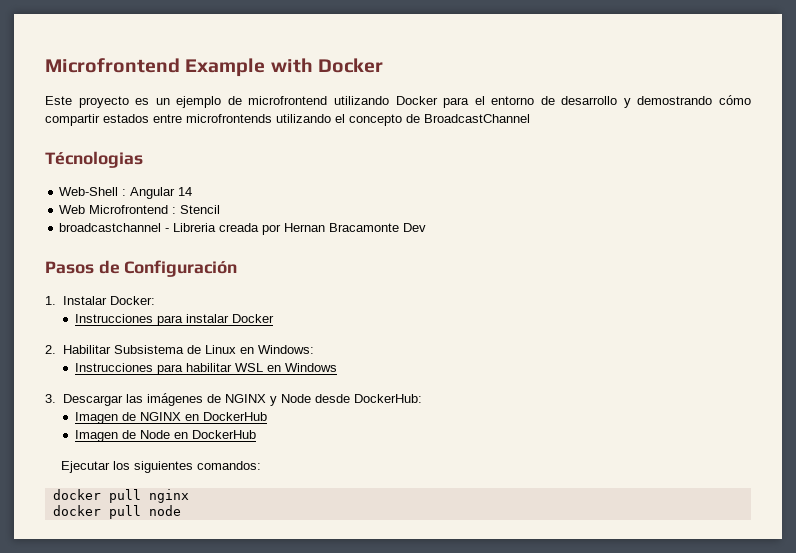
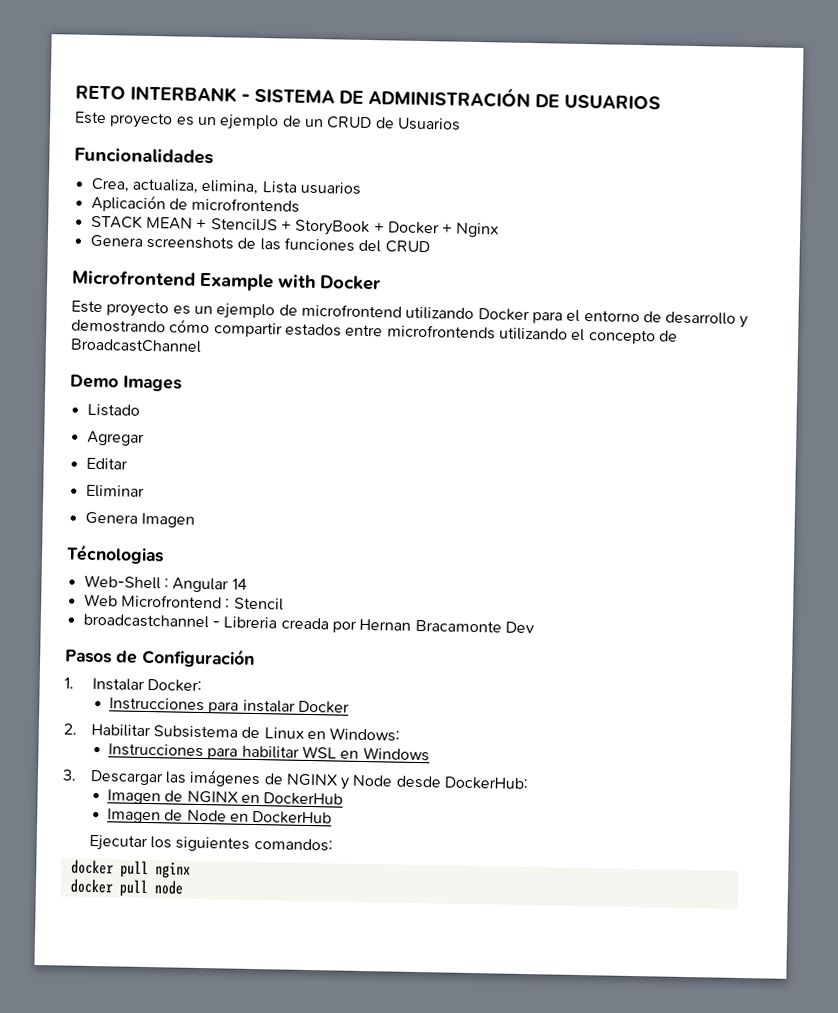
(45, 65) none -> [75,84,661,110] [75,111,461,131] [74,147,214,165] [90,177,361,195] [90,194,301,213] [90,214,500,238] [89,234,430,254] RETO INTERBANK - SISTEMA DE ADMINISTRACIÓN DE USUARIOS // Este proyecto es un ejemplo de un CRUD de Usuarios // Funcionalidades // Crea, actualiza, elimina, Lista usuarios // Aplicación de microfrontends // STACK MEAN + StencilJS + StoryBook + Docker + Nginx // Genera screenshots de las funciones del CRUD //
(530, 118) none -> [70,374,182,392] [86,403,140,417] [86,430,145,446] [85,457,128,470] [85,484,145,498] [84,511,195,528] // Demo Images // Listado // Agregar // Editar // Eliminar // Genera Imagen

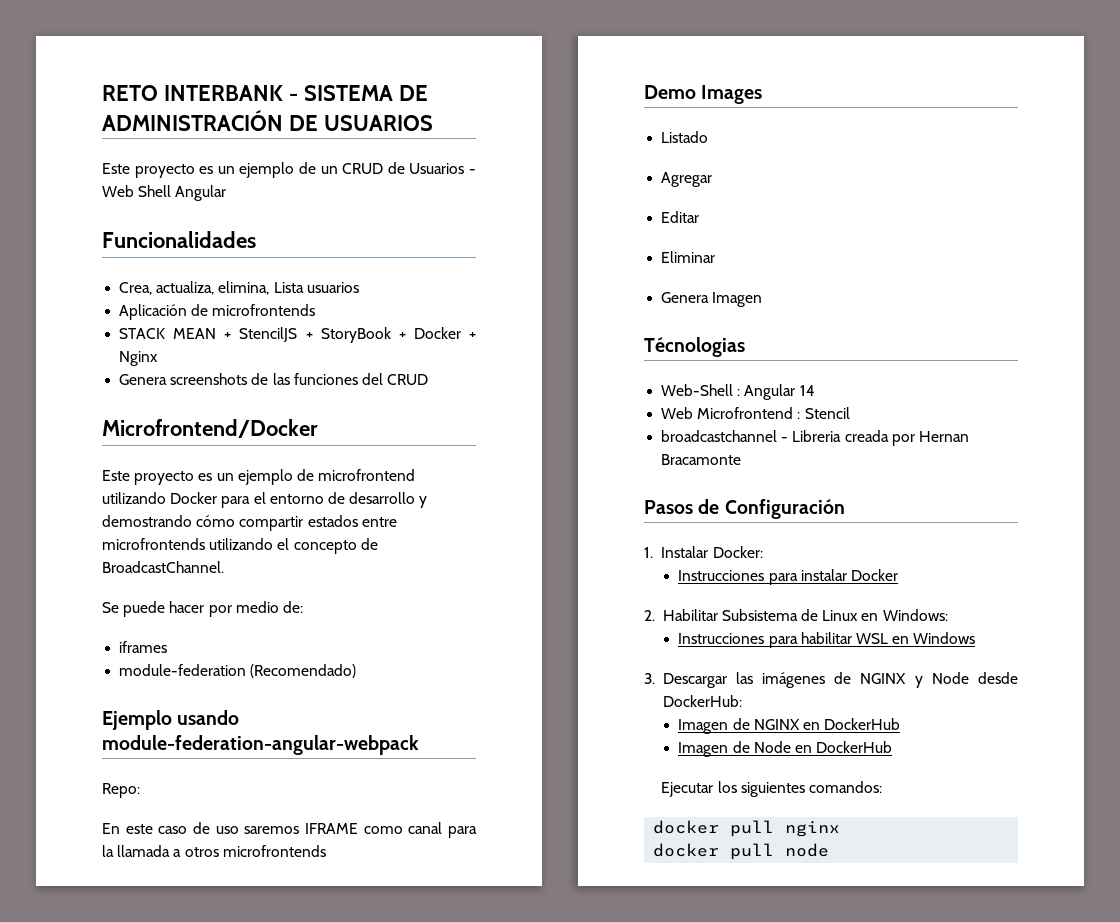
(461, 124) none -> [469,169,476,174] [102,185,227,201] - Web Shell Angular
[72,269,381,292] Microfrontend Example with Docker -> [102,419,318,438] Microfrontend/Docker
[70,338,202,353] BroadcastChannel -> [102,561,224,573] [102,601,303,617] [119,641,168,653] [119,664,357,678] [102,710,240,730] [102,735,419,755] [102,783,140,798] [102,822,478,838] [102,845,326,857] BroadcastChannel. // Se puede hacer por medio de: // iframes // module-federation (Recomendado) // Ejemplo usando module-federation-angular-webpack // Repo: // En este caso de uso saremos IFRAME como canal para la llamada a otros microfrontends
[504,621,534,634] Dev -> (742, 459) none

